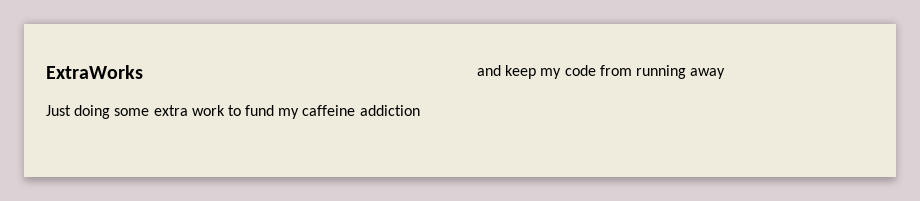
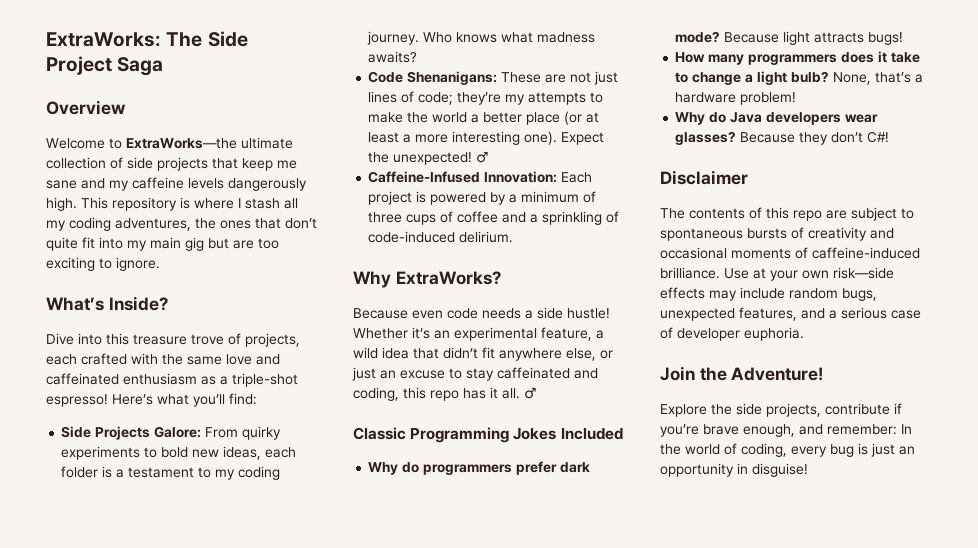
[46,65,143,79] [46,105,420,119] [477,65,726,79] ExtraWorks // Just doing some extra work to fund my caffeine addiction and keep my code from running away -> [46,31,248,47] [46,56,164,76] [46,100,126,115] [46,137,293,149] [46,157,297,171] [46,177,307,191] [46,197,298,211] [46,217,317,231] [46,237,279,251] [46,257,160,271] [46,296,168,311] [46,333,300,347] [46,353,280,365] [46,373,298,387] [46,393,257,407] [61,426,282,440] [61,446,297,460] [61,466,281,480] [367,31,596,45] [368,51,418,63] [368,71,619,85] [368,91,604,105] [368,111,600,125] [368,131,605,145] [368,151,490,165] [368,171,593,183] [368,191,597,205] [368,211,620,225] [368,231,514,243] [353,271,501,288] [353,307,610,319] [353,327,604,341] [353,347,613,361] [352,367,598,381] [353,387,537,401] [353,427,623,443] [368,461,591,475] [675,31,904,45] [675,51,921,65] [675,71,924,85] [675,92,797,105] [675,112,879,125] [675,131,890,145] [660,170,748,185] [660,207,914,221] [660,227,894,241] [660,247,920,259] [660,267,894,281] [660,287,877,301] [660,307,921,321] [660,327,804,341] [660,366,824,381] [660,403,902,417] [660,424,912,437] [660,443,915,457] [660,463,808,477] ExtraWorks: The Side Project Saga // Overview // Welcome to ExtraWorks—the ultimate collection of side projects that keep me sane and my caffeine levels dangerously high. This repository is where I stash all my coding adventures, the ones that don’t quite fit into my main gig but are too exciting to ignore. // What’s Inside? // Dive into this treasure trove of projects, each crafted with the same love and caffeinated enthusiasm as a triple-shot espresso! Here’s what you’ll find: // Side Projects Galore: From quirky experiments to bold new ideas, each folder is a testament to my coding journey. Who knows what madness awaits? // Code Shenanigans: These are not just lines of code; they’re my attempts to make the world a better place (or at least a more interesting one). Expect the unexpected! ♂ // Caffeine-Infused Innovation: Each project is powered by a minimum of three cups of coffee and a sprinkling of code-induced delirium. // Why ExtraWorks? // Because even code needs a side hustle! Whether it’s an experimental feature, a wild idea that didn’t fit anywhere else, or just an excuse to stay caffeinated and coding, this repo has it all. ♂ // Classic Programming Jokes Included // Why do programmers prefer dark mode? Because light attracts bugs! // How many programmers does it take to change a light bulb? None, that’s a hardware problem! // Why do Java developers wear glasses? Because they don’t C#! // Disclaimer // The contents of this repo are subject to spontaneous bursts of creativity and occasional moments of caffeine-induced brilliance. Use at your own risk—side effects may include random bugs, unexpected features, and a serious case of developer euphoria. // Join the Adventure! // Explore the side projects, contribute if you’re brave enough, and remember: In the world of coding, every bug is just an opportunity in disguise!

